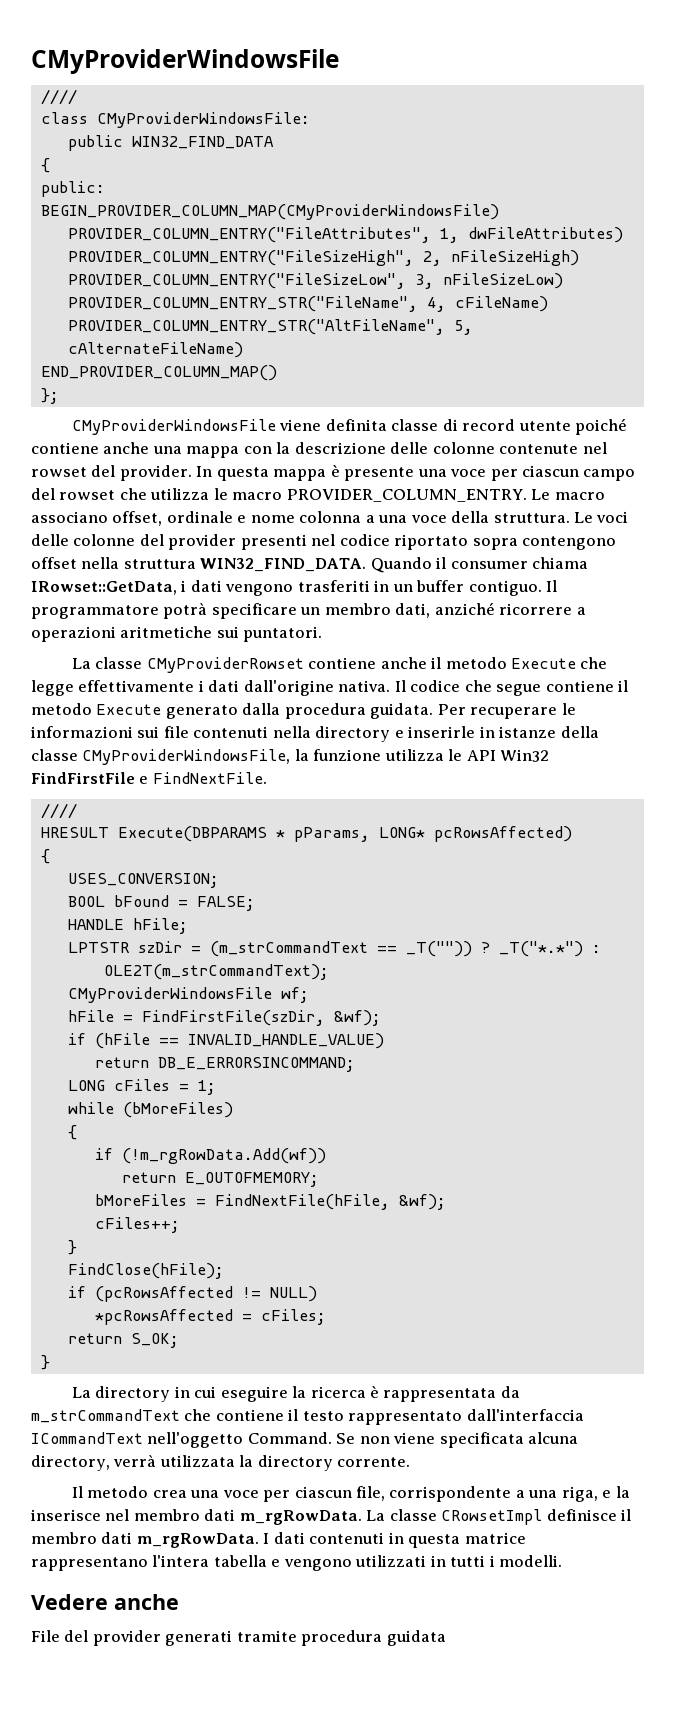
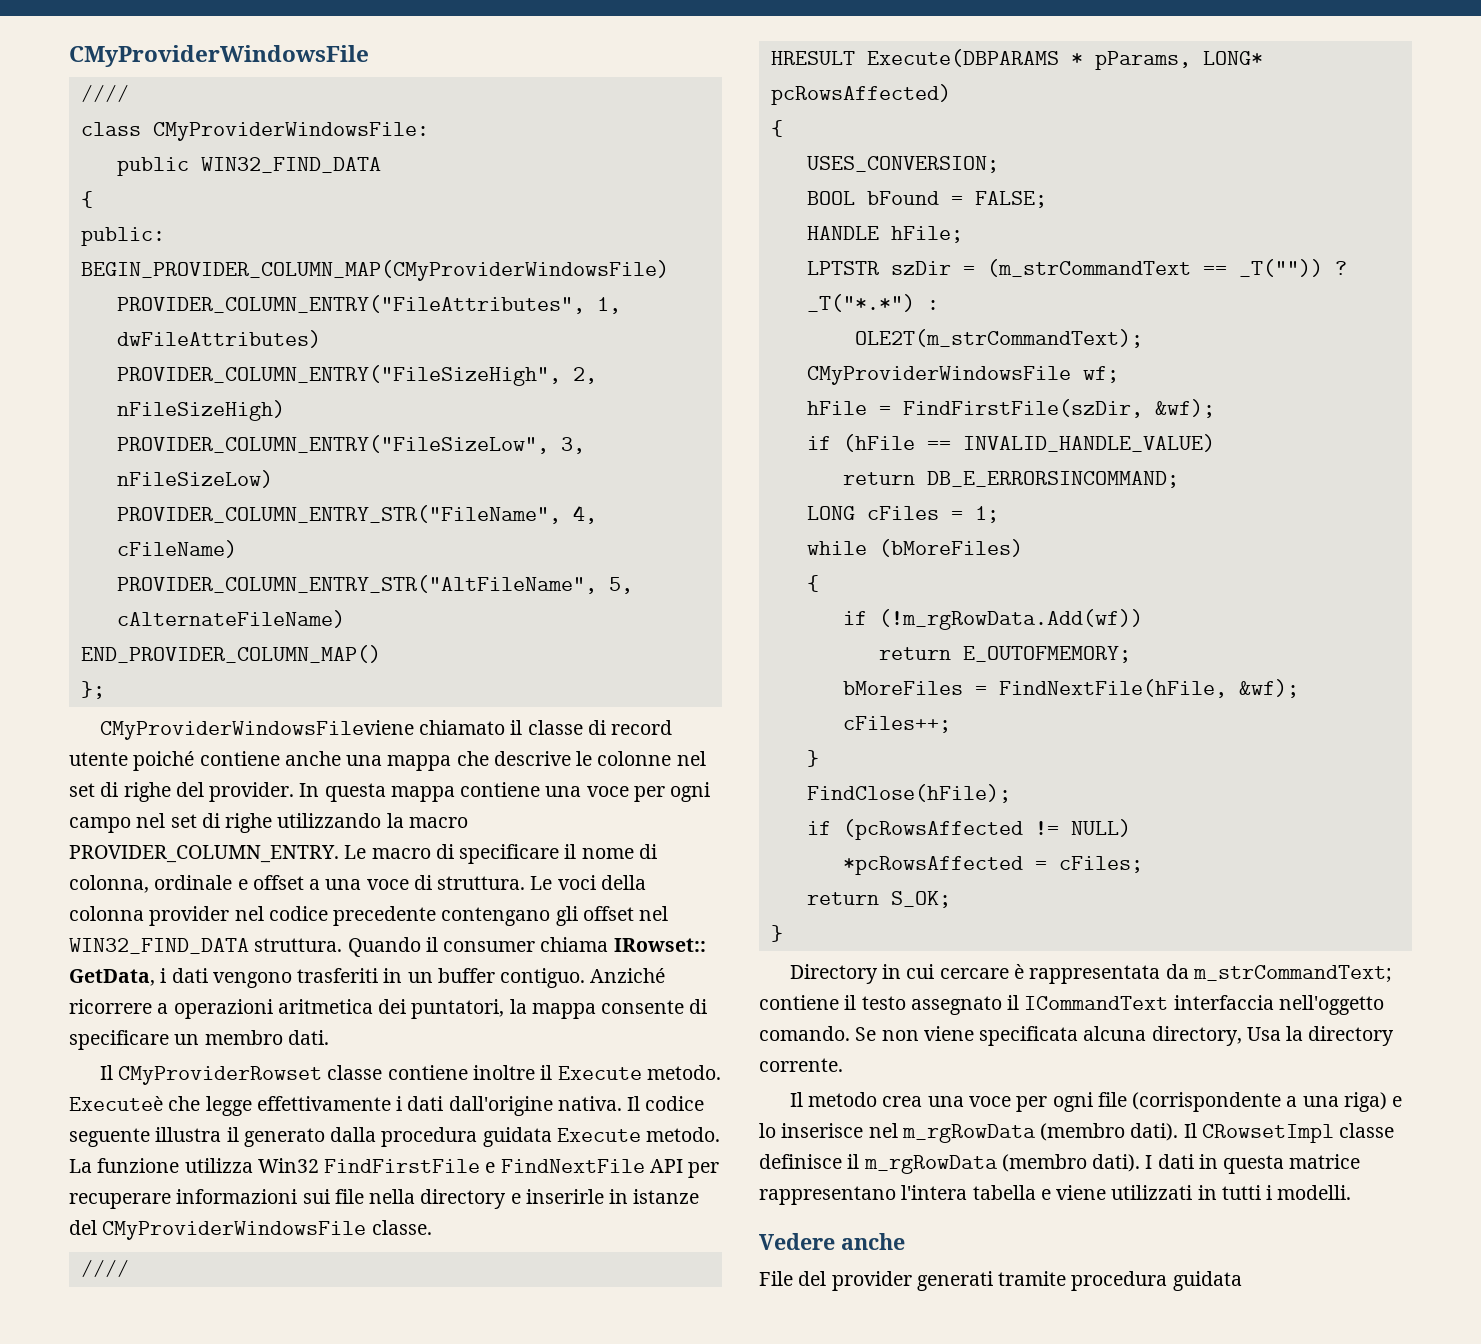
[71,419,387,435] CMyProviderWindowsFile viene definita -> [99,720,523,740] CMyProviderWindowsFileviene chiamato il
[243,442,607,454] [31,467,87,477] con la descrizione delle colonne contenute nel rowset -> [456,751,706,766] [69,782,171,802] che descrive le colonne nel set di righe
[330,464,636,481] [31,488,605,502] [31,511,362,526] è presente una voce per ciascun campo del rowset che utilizza le macro PROVIDER_COLUMN_ENTRY. Le macro associano offset, ordinale e nome colonna -> [460,782,711,802] [69,813,468,833] [69,844,657,864] [69,875,304,893] contiene una voce per ogni campo nel set di righe utilizzando la macro PROVIDER_COLUMN_ENTRY. Le macro di specificare il nome di colonna, ordinale e offset
[451,511,490,523] della -> [413,875,432,890] di
[31,534,617,550] [31,557,367,572] delle colonne del provider presenti nel codice riportato sopra contengono offset nella struttura WIN32_FIND_DATA. -> [600,875,646,890] [69,906,669,926] [69,938,343,954] della colonna provider nel codice precedente contengano gli offset nel WIN32_FIND_DATA struttura.
[31,581,177,595] IRowset::GetData, -> [613,938,706,952] [69,969,155,986] IRowset:: GetData,
[546,580,558,592] [31,602,586,619] [31,626,323,642] [71,657,576,673] Il programmatore potrà specificare un membro dati, anziché ricorrere a operazioni aritmetiche sui puntatori. // La classe CMyProviderRowset contiene anche il metodo Execute -> [590,968,666,983] [69,999,708,1019] [69,1030,329,1050] [99,1065,721,1085] [69,1096,163,1111] Anziché ricorrere a operazioni aritmetica dei puntatori, la mappa consente di specificare un membro dati. // Il CMyProviderRowset classe contiene inoltre il Execute metodo. Executeè
[464,680,629,696] [31,703,576,719] che segue contiene il metodo Execute generato dalla procedura guidata. Per recuperare le -> [69,1127,721,1147] [69,1158,720,1178] [69,1193,171,1209] seguente illustra il generato dalla procedura guidata Execute metodo. La funzione utilizza Win32 FindFirstFile e FindNextFile API per recuperare
[193,726,269,738] contenuti -> (364, 1196) none
[560,726,599,738] [31,749,550,765] [31,772,267,784] della classe CMyProviderWindowsFile, la funzione utilizza le API Win32 FindFirstFile e FindNextFile. -> [69,1220,432,1240] del CMyProviderWindowsFile classe.
[71,1386,366,1402] La directory in cui eseguire la ricerca -> [789,964,1009,984] Directory in cui cercare
[31,1409,212,1423] m_strCommandText che -> [1192,965,1392,983] m_strCommandText;
[348,1409,584,1425] [31,1432,332,1448] rappresentato dall'interfaccia ICommandText nell'oggetto Command. -> [910,995,1384,1015] [759,1026,850,1041] assegnato il ICommandText interfaccia nell'oggetto comando.
[113,1454,235,1467] verrà utilizzata -> [1246,1027,1281,1041] Usa
[294,1486,630,1502] [31,1509,632,1525] [31,1532,259,1548] ciascun file, corrispondente a una riga, e la inserisce nel membro dati m_rgRowData. La classe CRowsetImpl definisce il membro dati m_rgRowData. -> [1052,1092,1403,1112] [759,1123,1395,1143] [759,1154,1141,1174] ogni file (corrispondente a una riga) e lo inserisce nel m_rgRowData (membro dati). Il CRowsetImpl classe definisce il m_rgRowData (membro dati).
[309,1532,385,1544] contenuti -> (1194, 1161) none
[283,1559,352,1571] vengono -> [1056,1185,1107,1200] viene

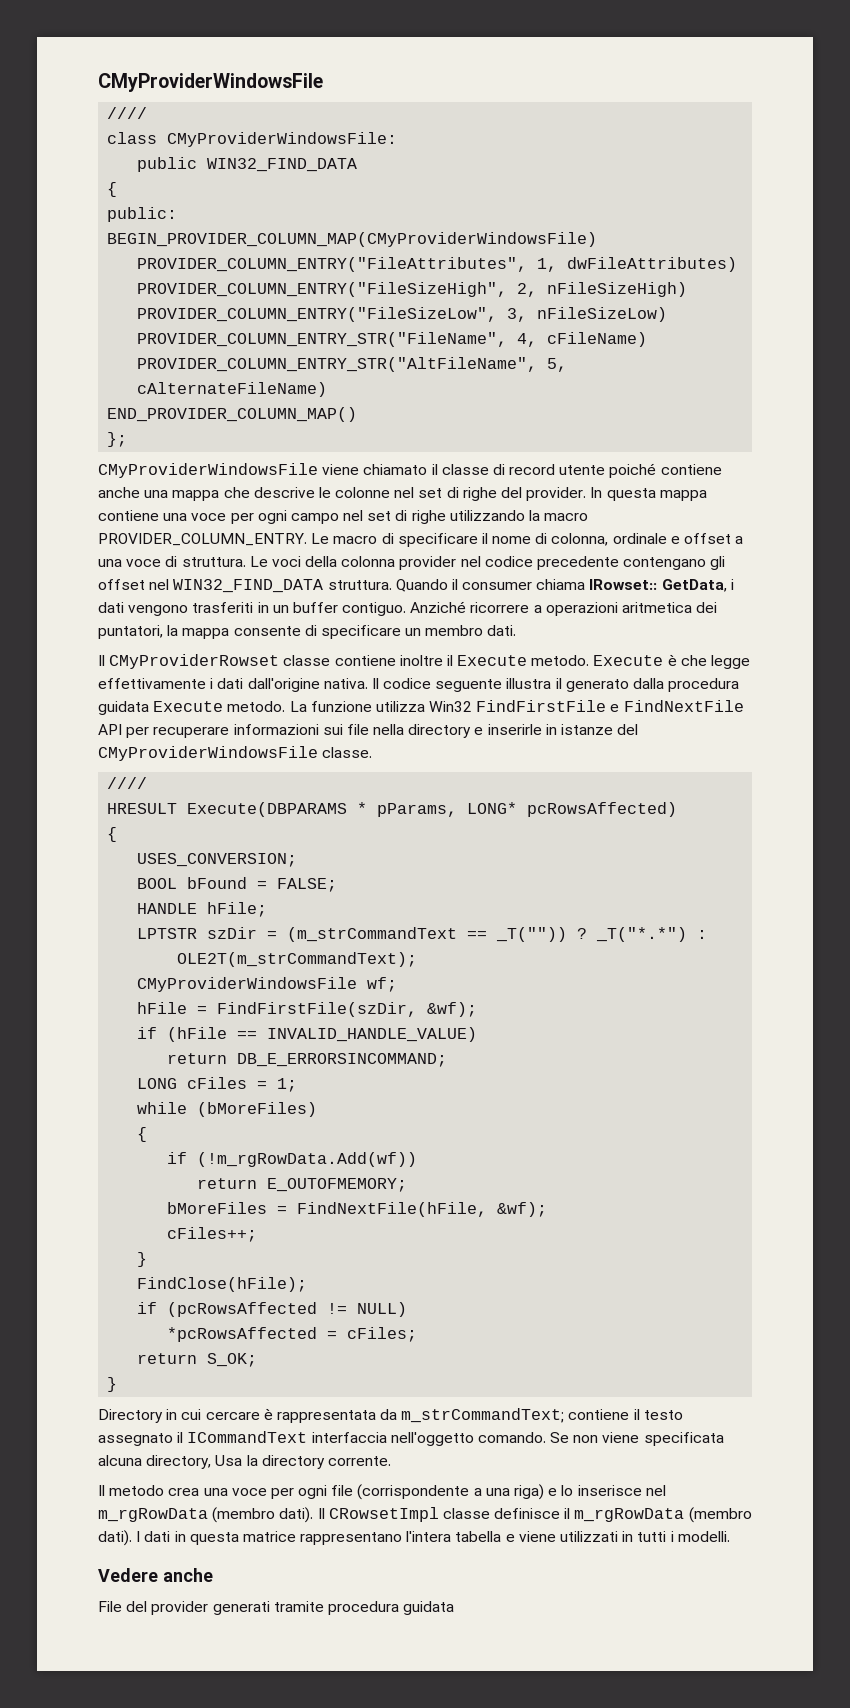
[99,720,414,740] CMyProviderWindowsFileviene -> [98,463,360,478] CMyProviderWindowsFile viene
[69,1096,163,1111] Executeè -> [593,654,677,666] Execute è

